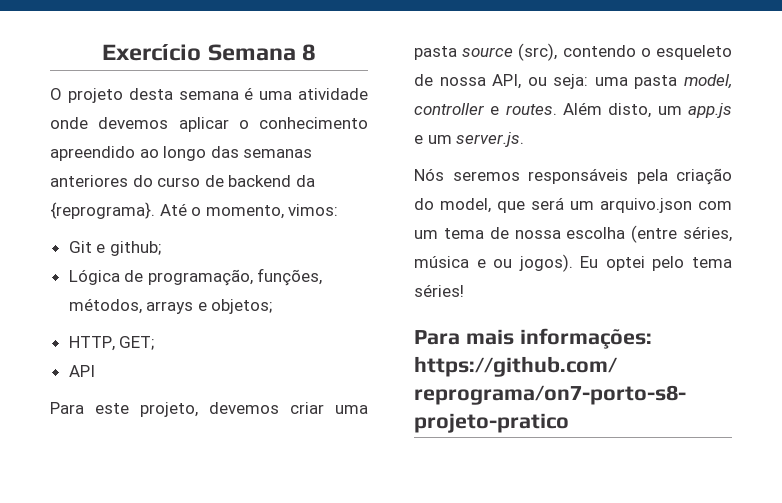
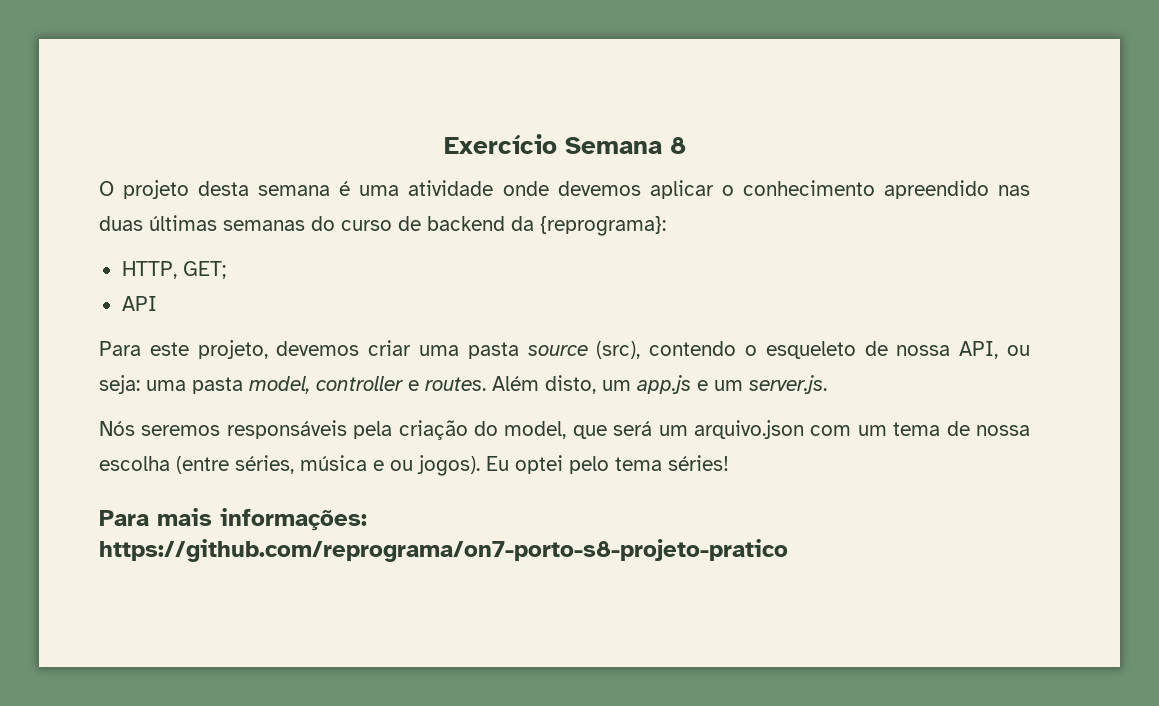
[139,146,313,161] [50,175,128,187] ao longo das semanas anteriores -> [998,185,1030,196] [99,215,305,231] nas duas últimas semanas
[50,202,339,219] [68,241,161,256] [68,268,323,286] [68,298,273,314] {reprograma}. Até o momento, vimos: // Git e github; // Lógica de programação, funções, métodos, arrays e objetos; -> [540,216,666,236] {reprograma}:

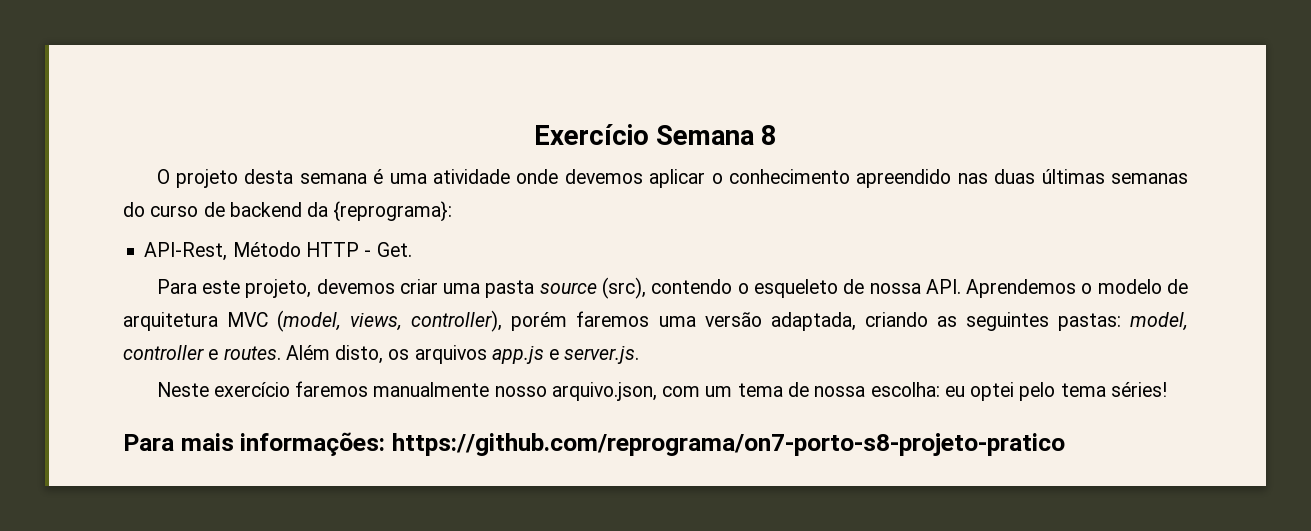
[121,261,226,279] [121,296,157,311] HTTP, GET; // API -> [144,242,412,261] API-Rest, Método HTTP - Get.
[959,341,1030,359] [99,375,243,394] API, ou seja: uma pasta -> [925,279,1188,298] [123,310,1121,332] API. Aprendemos o modelo de arquitetura MVC (model, views, controller), porém faremos uma versão adaptada, criando as seguintes pastas:
[602,380,631,391] um -> [388,345,487,364] os arquivos
[714,380,743,391] um -> (560, 354) none
[99,420,804,440] Nós seremos responsáveis pela criação do model, que será um arquivo.json -> [156,381,657,401] Neste exercício faremos manualmente nosso arquivo.json,
[99,455,509,476] escolha (entre séries, música e ou jogos). Eu -> [870,382,965,397] escolha: eu

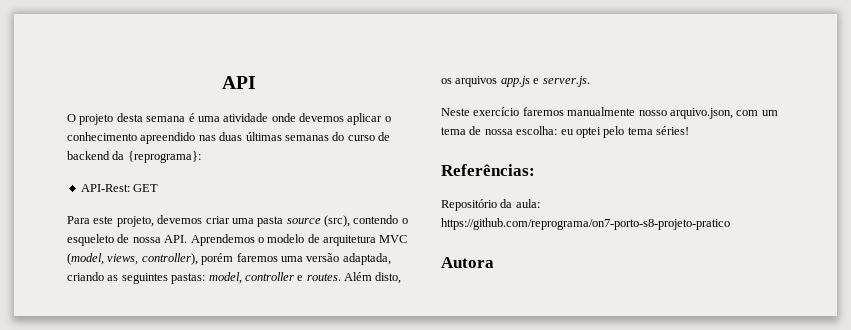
[533,124,778,145] Exercício Semana 8 -> [221,76,256,89] API
[144,242,412,261] API-Rest, Método HTTP - Get. -> [80,184,159,192] API-Rest: GET
[123,432,386,456] Para mais informações: -> [441,164,535,176] [441,199,540,211] Referências: // Repositório da aula:
(1065, 444) none -> [441,257,494,268] // Autora

